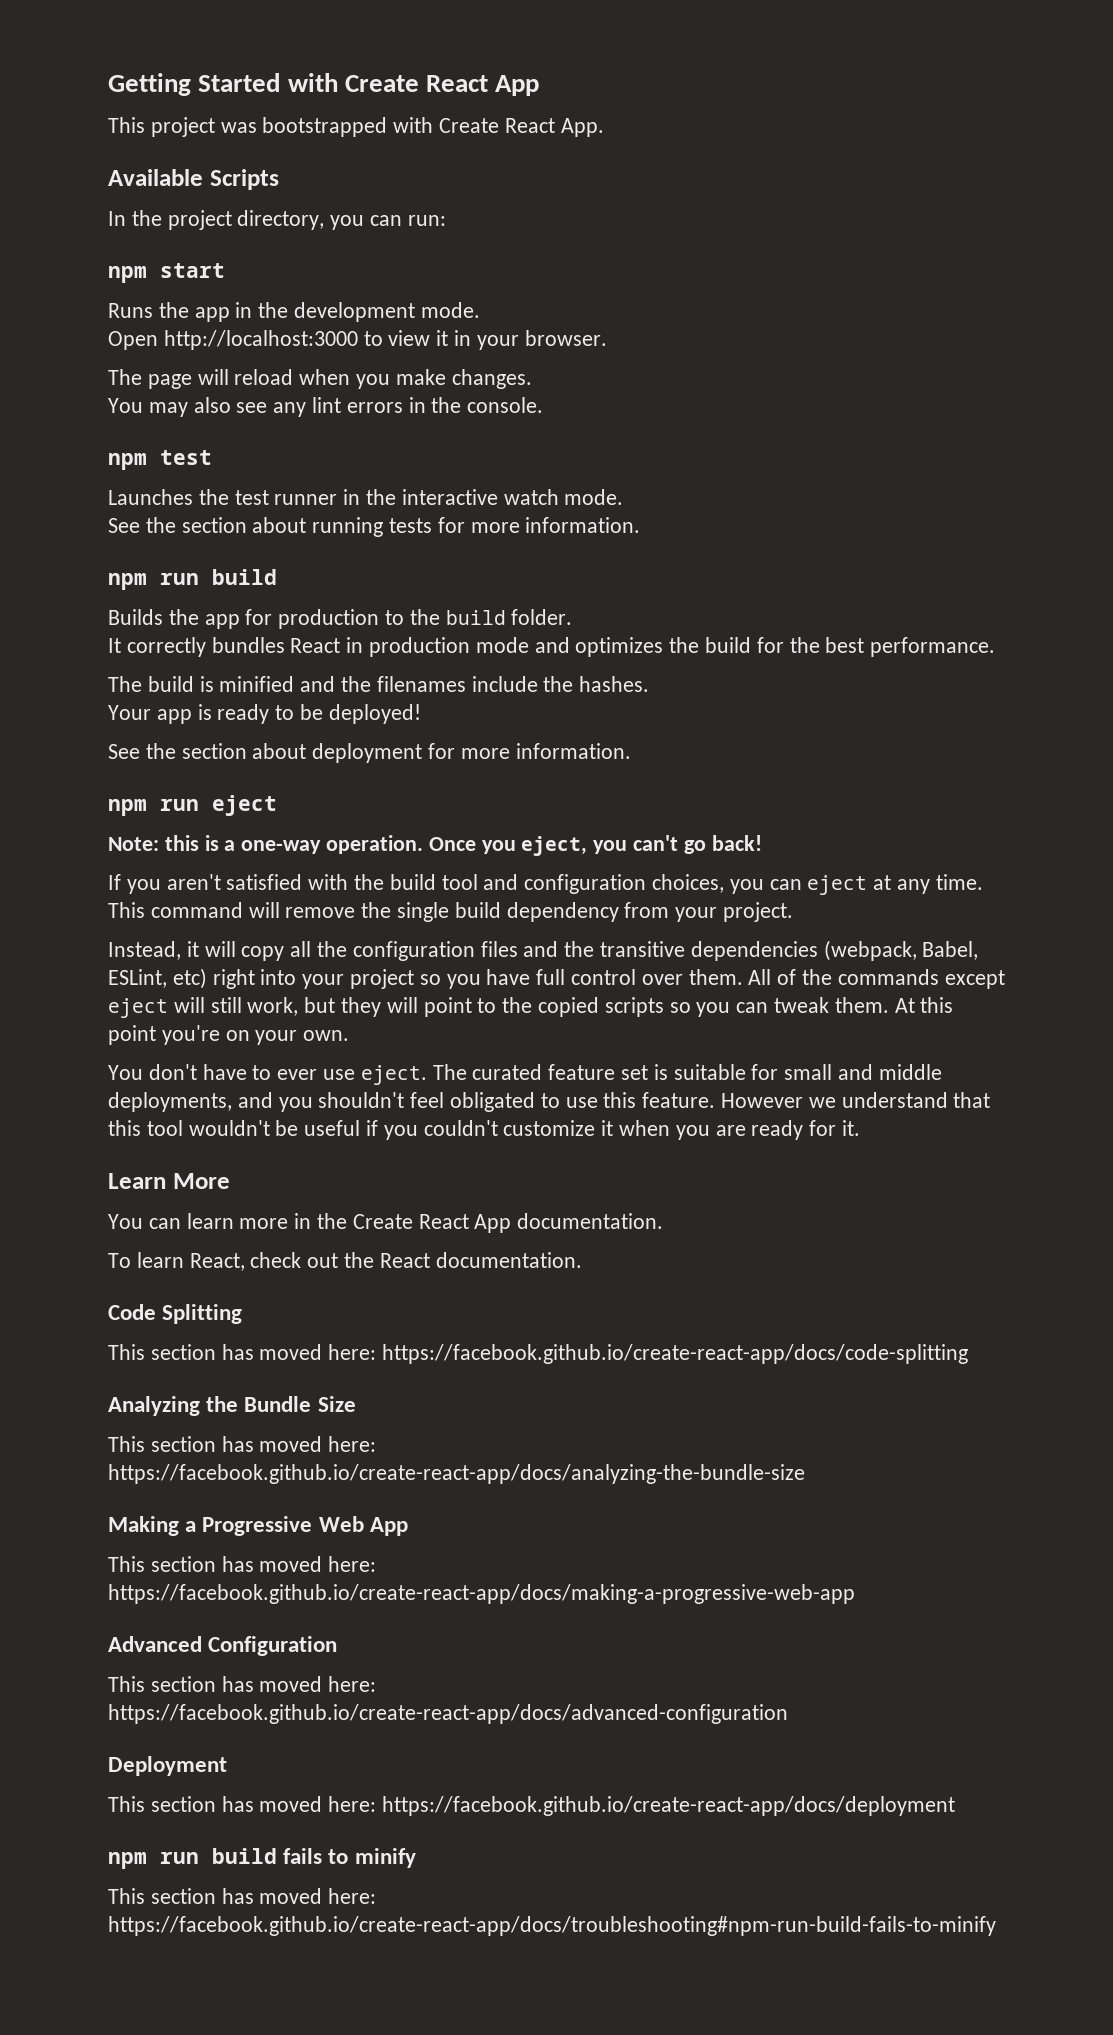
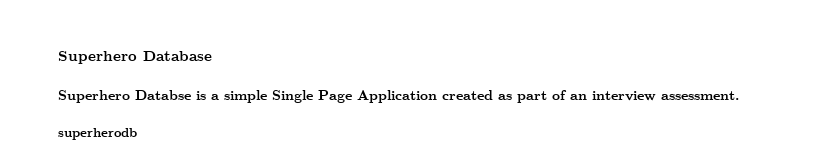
[108,73,540,96] [108,117,604,137] [108,169,279,190] [108,210,446,230] [108,263,225,283] [108,302,480,322] [108,330,607,350] [108,369,532,389] [108,397,544,417] [108,450,212,470] [108,489,624,505] [108,517,641,537] [108,569,277,590] [108,609,573,629] [108,637,996,657] [108,676,650,692] [108,704,421,724] [108,743,631,763] [108,795,277,816] [108,835,762,856] [108,874,983,895] [108,902,794,922] [108,940,979,961] [108,968,1005,989] [108,997,954,1018] [108,1025,350,1045] [108,1064,942,1085] [108,1092,991,1112] [108,1120,861,1140] [108,1173,230,1189] [108,1213,664,1233] [108,1252,582,1271] [108,1304,243,1324] [108,1344,969,1364] [108,1396,356,1416] [108,1436,377,1452] [108,1464,805,1484] [108,1516,408,1536] [108,1556,377,1572] [108,1584,855,1604] [108,1636,338,1656] [108,1676,377,1692] [108,1704,788,1724] [108,1756,227,1776] [108,1796,956,1816] [108,1848,416,1869] [108,1888,377,1904] [108,1916,996,1936] Getting Started with Create React App // This project was bootstrapped with Create React App. // Available Scripts // In the project directory, you can run: // npm start // Runs the app in the development mode. // Open http://localhost:3000 to view it in your browser. // The page will reload when you make changes. // You may also see any lint errors in the console. // npm test // Launches the test runner in the interactive watch mode. // See the section about running tests for more information. // npm run build // Builds the app for production to the build folder. // It correctly bundles React in production mode and optimizes the build for the best performance. // The build is minified and the filenames include the hashes. // Your app is ready to be deployed! // See the section about deployment for more information. // npm run eject // Note: this is a one-way operation. Once you eject, you can't go back! // If you aren't satisfied with the build tool and configuration choices, you can eject at any time. This command will remove the single build dependency from your project. // Instead, it will copy all the configuration files and the transitive dependencies (webpack, Babel, ESLint, etc) right into your project so you have full control over them. All of the commands except eject will still work, but they will point to the copied scripts so you can tweak them. At this point you're on your own. // You don't have to ever use eject. The curated feature set is suitable for small and middle deployments, and you shouldn't feel obligated to use this feature. However we understand that this tool wouldn't be useful if you couldn't customize it when you are ready for it. // Learn More // You can learn more in the Create React App documentation. // To learn React, check out the React documentation. // Code Splitting // This section has moved here: https://facebook.github.io/create-react-app/docs/code-splitting // Analyzing the Bundle Size // This section has moved here: https://facebook.github.io/create-react-app/docs/analyzing-the-bundle-size // Making a Progressive Web App // This section has moved here: https://facebook.github.io/create-react-app/docs/making-a-progressive-web-app // Advanced Configuration // This section has moved here: https://facebook.github.io/create-react-app/docs/advanced-configuration // Deployment // This section has moved here: https://facebook.github.io/create-react-app/docs/deployment // npm run build fails to minify // This section has moved here: https://facebook.github.io/create-react-app/docs/troubleshooting#npm-run-build-fails-to-minify -> [58,51,212,64] [58,90,739,103] [58,128,137,140] Superhero Database // Superhero Databse is a simple Single Page Application created as part of an interview assessment. // superherodb

